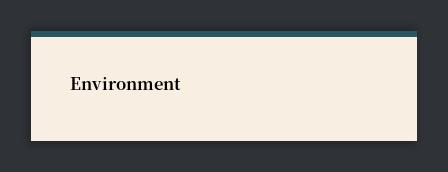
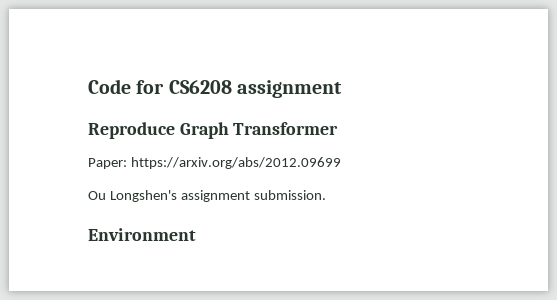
(70, 83) none -> [88,79,342,98] [88,122,339,139] [88,157,341,169] [88,190,326,202] Code for CS6208 assignment // Reproduce Graph Transformer // Paper: https://arxiv.org/abs/2012.09699 // Ou Longshen's assignment submission. //

